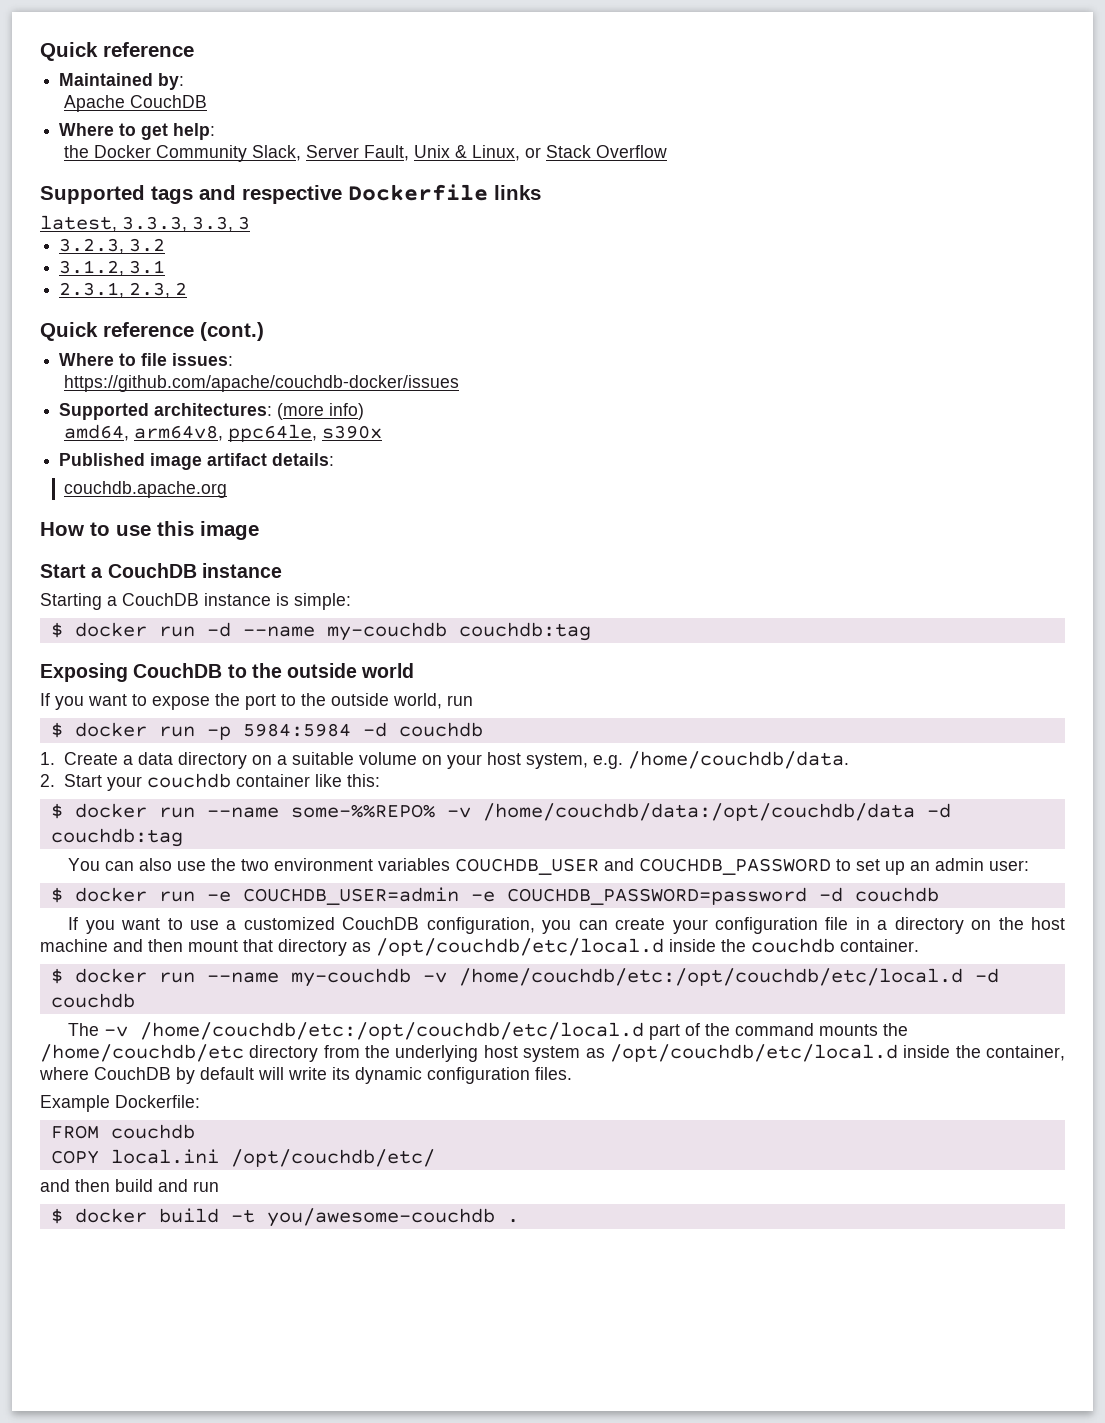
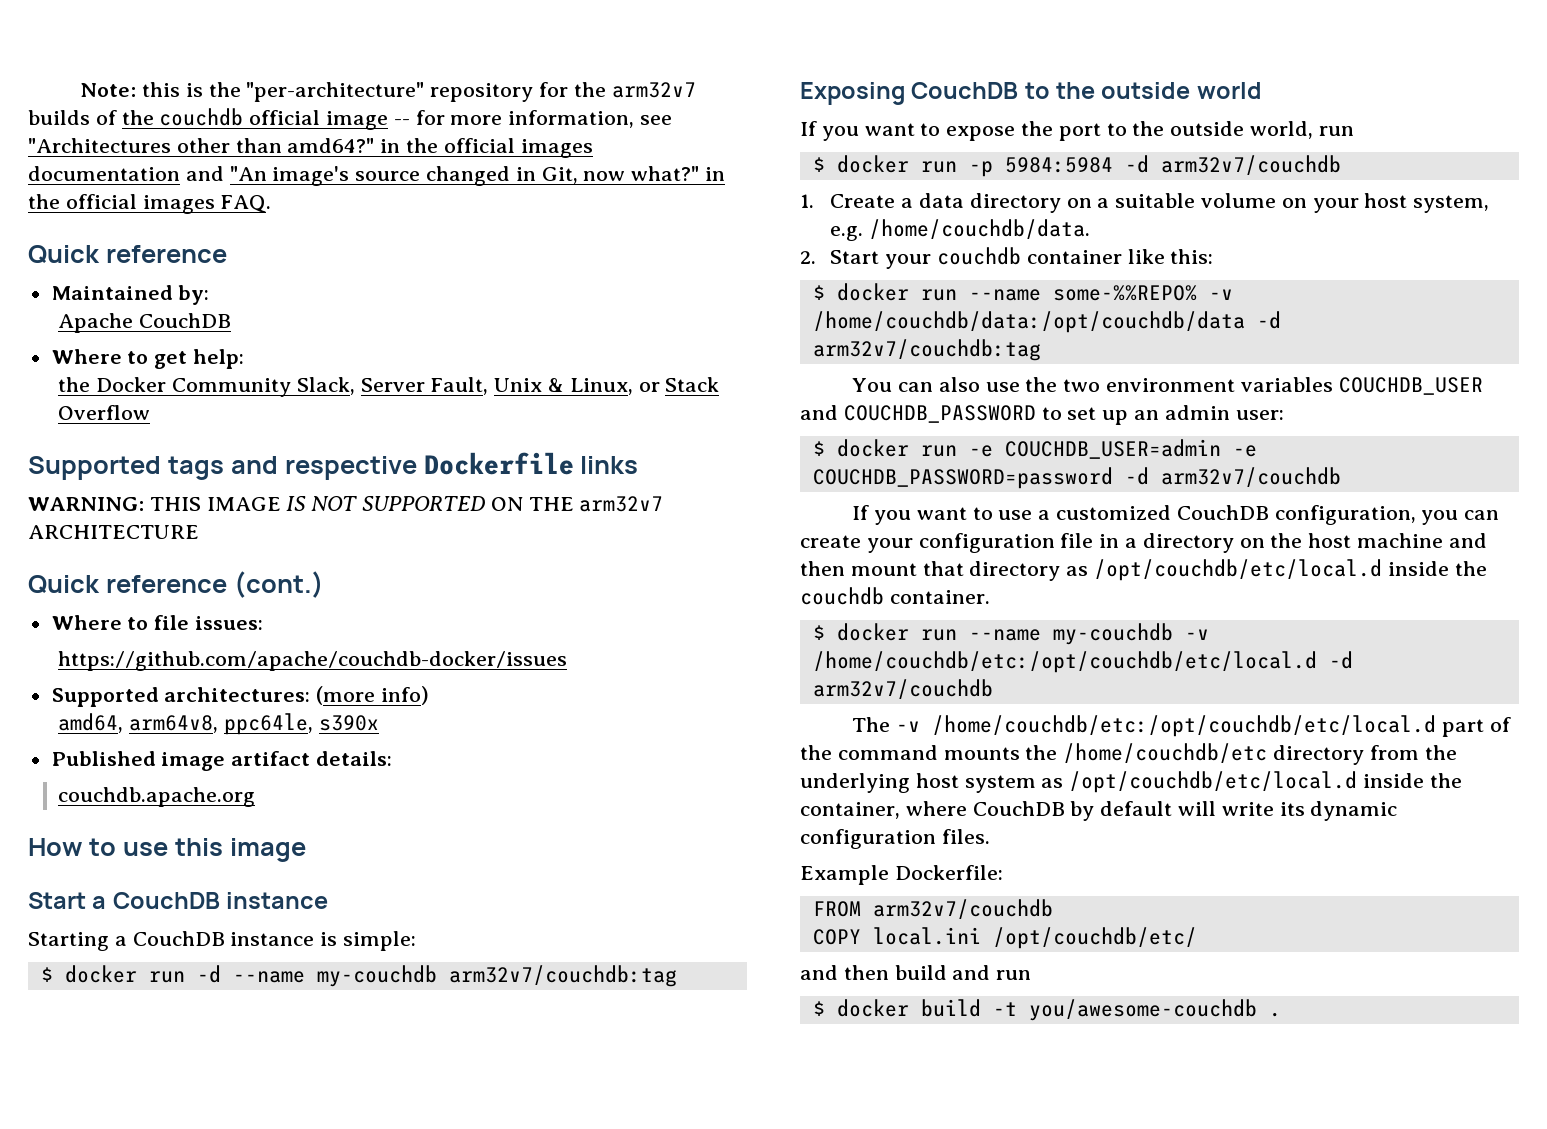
(40, 51) none -> [80,82,696,102] [28,108,673,130] [28,138,593,158] [28,166,726,186] [28,194,272,214] Note: this is the "per-architecture" repository for the arm32v7 builds of the couchdb official image -- for more information, see "Architectures other than amd64?" in the official images documentation and "An image's source changed in Git, now what?" in the official images FAQ. //
[40,215,250,232] [59,238,166,254] [59,260,166,276] [59,282,188,298] latest, 3.3.3, 3.3, 3 // 3.2.3, 3.2 // 3.1.2, 3.1 // 2.3.1, 2.3, 2 -> [28,496,664,512] [28,525,199,539] WARNING: THIS IMAGE IS NOT SUPPORTED ON THE arm32v7 ARCHITECTURE
[458,622,591,641] couchdb:tag -> [448,965,677,987] arm32v7/couchdb:tag
[398,722,483,737] couchdb -> [1160,155,1341,175] arm32v7/couchdb
[50,828,183,847] couchdb:tag -> [812,339,1041,361] arm32v7/couchdb:tag
[854,887,939,902] couchdb -> [1160,467,1341,487] arm32v7/couchdb
[50,993,135,1008] couchdb -> [812,679,993,699] arm32v7/couchdb
[110,1124,195,1139] couchdb -> [872,899,1053,919] arm32v7/couchdb

